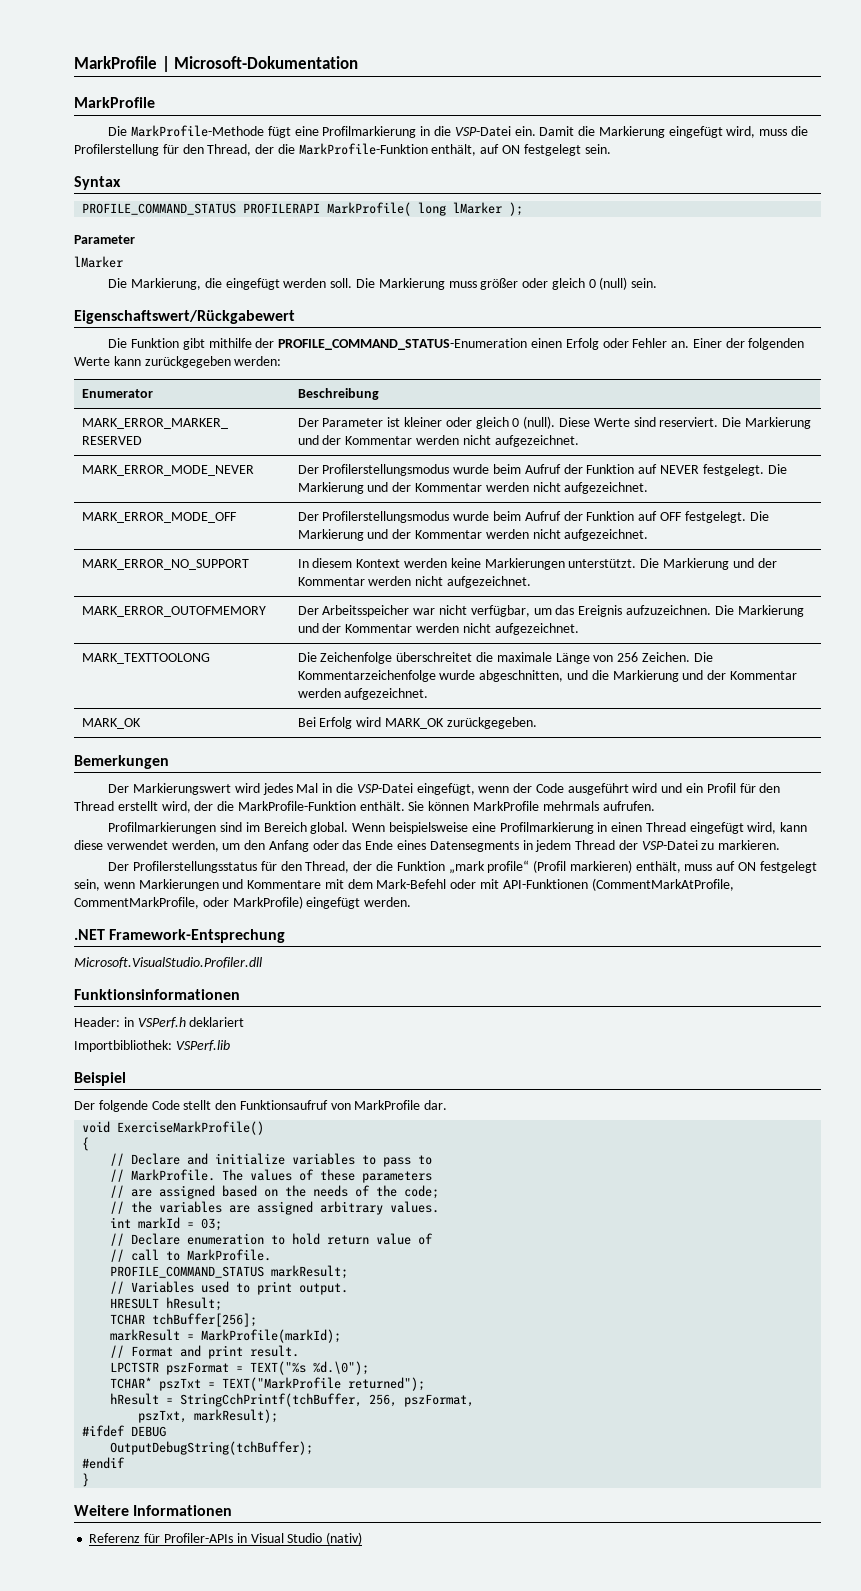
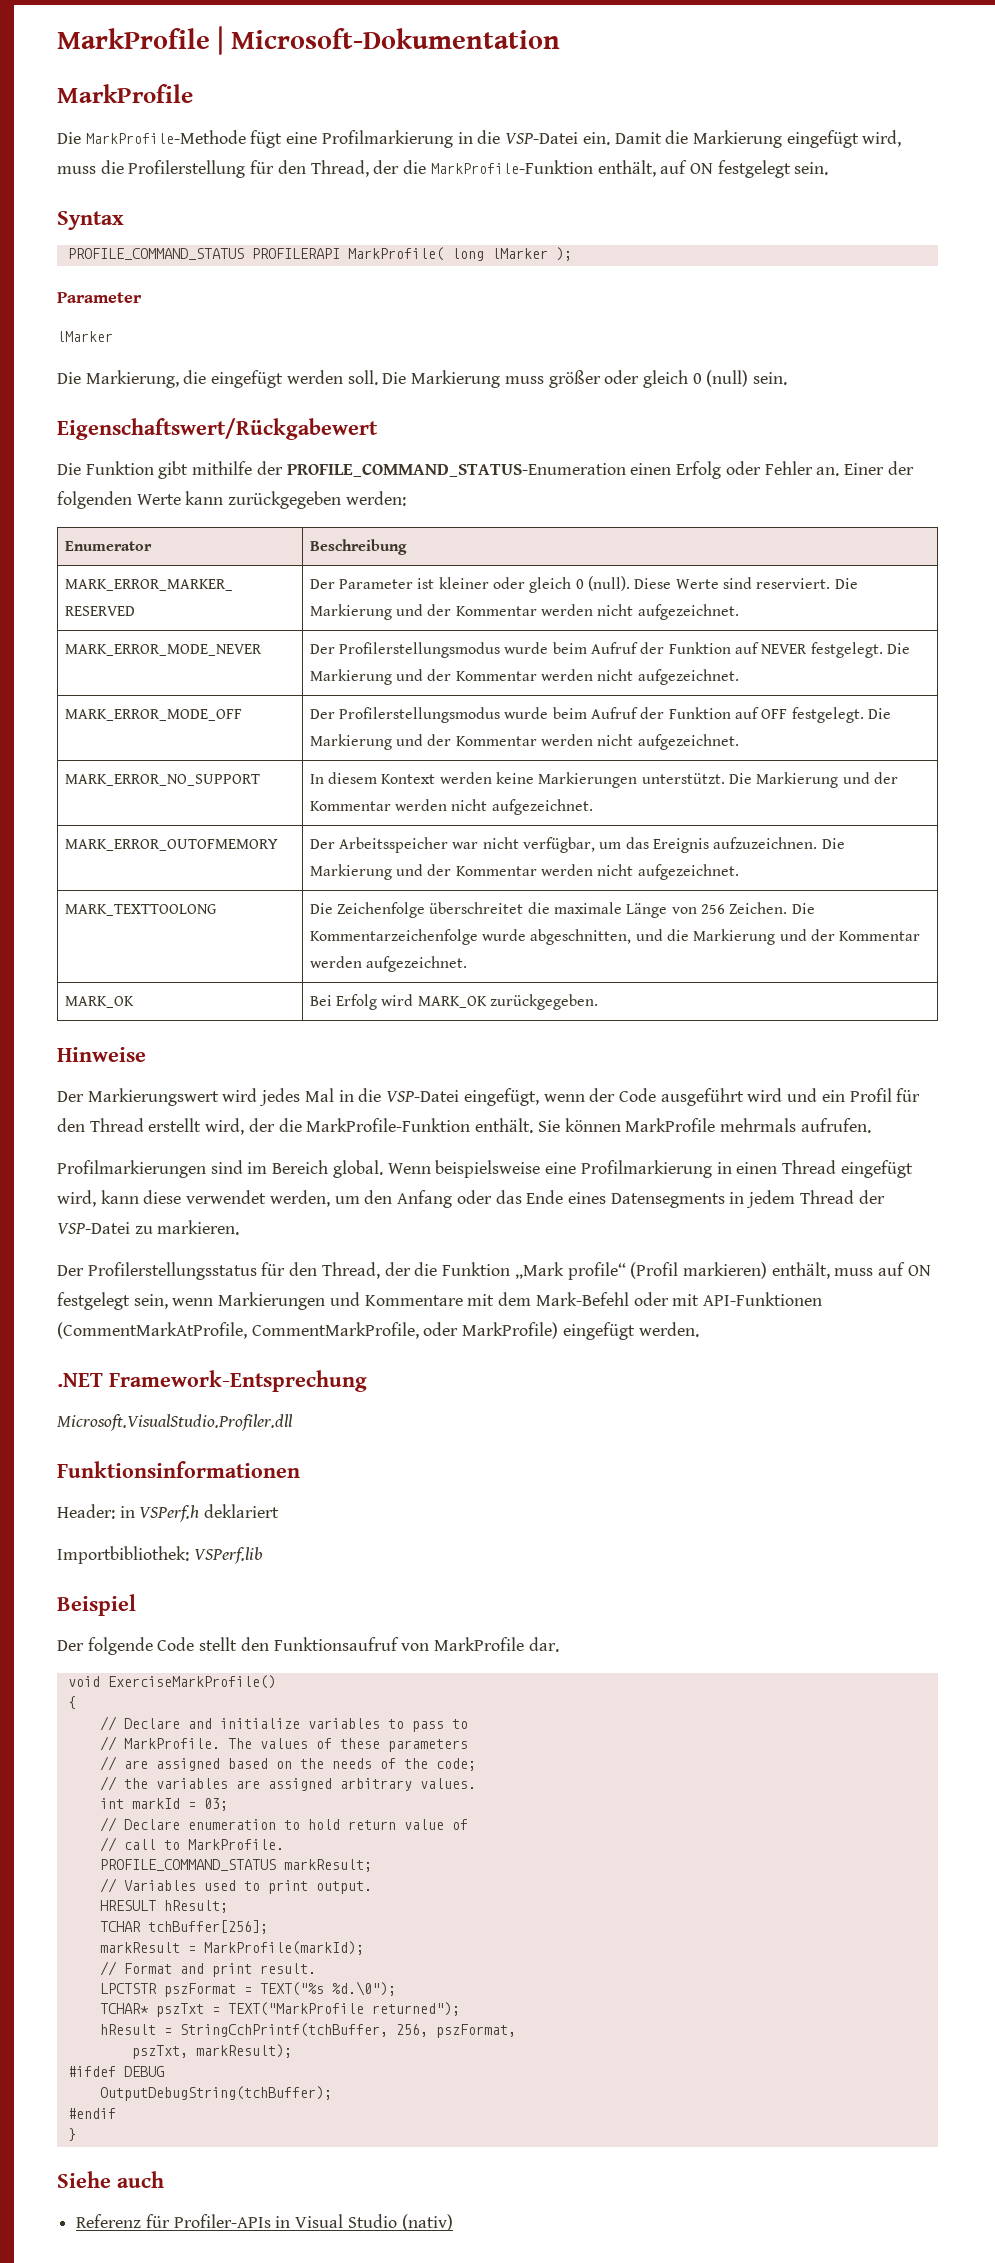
[74,755,169,769] Bemerkungen -> [57,1047,146,1062] Hinweise
[448,861,485,874] „mark -> [514,1262,564,1279] „Mark
[74,1505,233,1516] Weitere Informationen -> [57,2171,164,2188] Siehe auch

